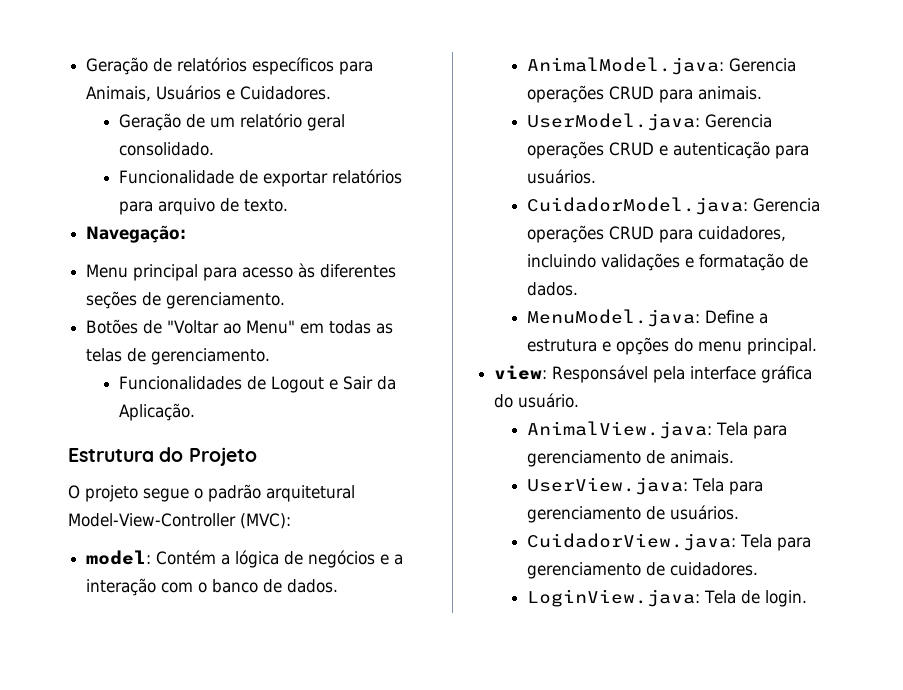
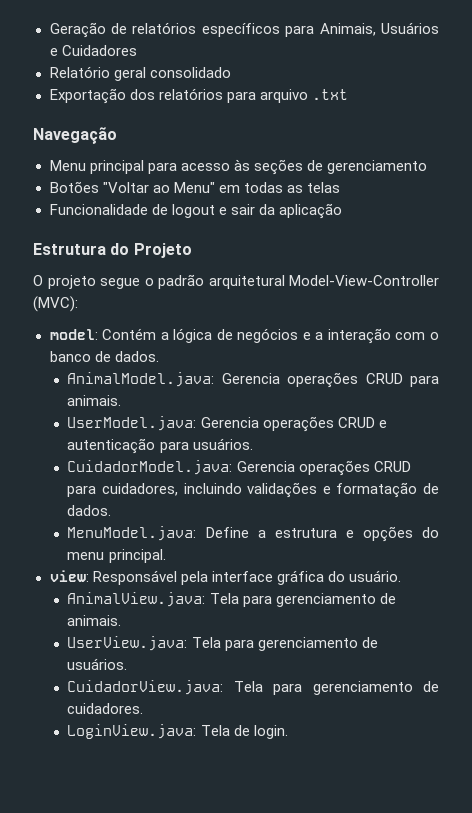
[240,86,332,100] [118,113,345,131] [118,142,214,156] [118,169,402,187] [118,198,288,215] [86,225,187,243] Cuidadores. // Geração de um relatório geral consolidado. // Funcionalidade de exportar relatórios para arquivo de texto. // Navegação: -> [61,45,137,56] [49,66,231,81] [49,88,348,104] [33,127,117,144] Cuidadores // Relatório geral consolidado // Exportação dos relatórios para arquivo .txt // Navegação
[320,264,397,278] diferentes -> (250, 165) none
[166,292,286,309] gerenciamento. -> [326,160,427,174] gerenciamento
[143,320,163,334] de -> (99, 187) none
[127,348,271,365] [118,376,396,393] [118,403,195,421] de gerenciamento. // Funcionalidades de Logout e Sair da Aplicação. -> [49,203,342,219] // Funcionalidade de logout e sair da aplicação

